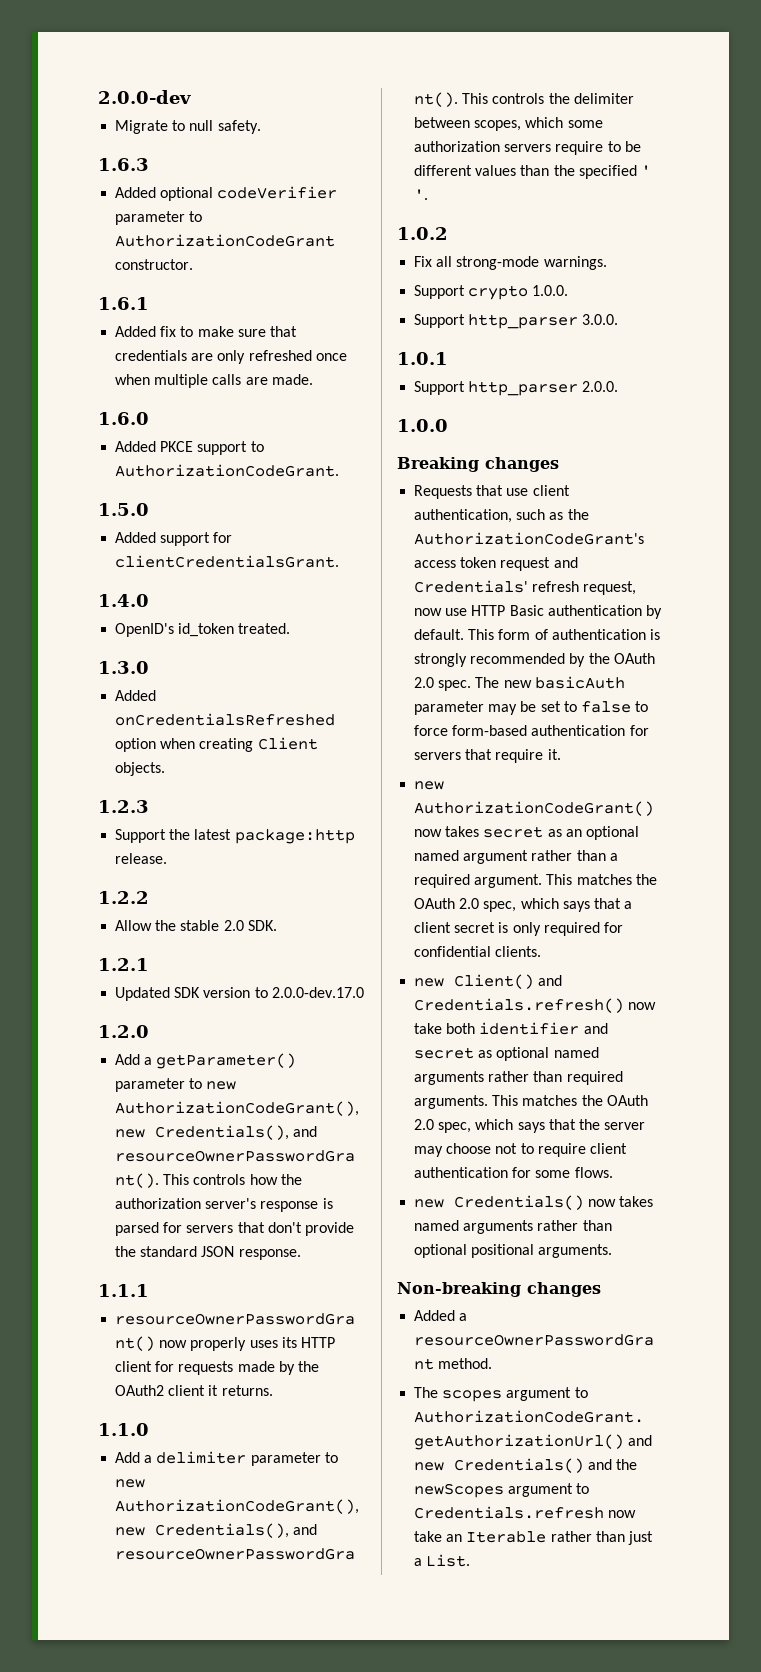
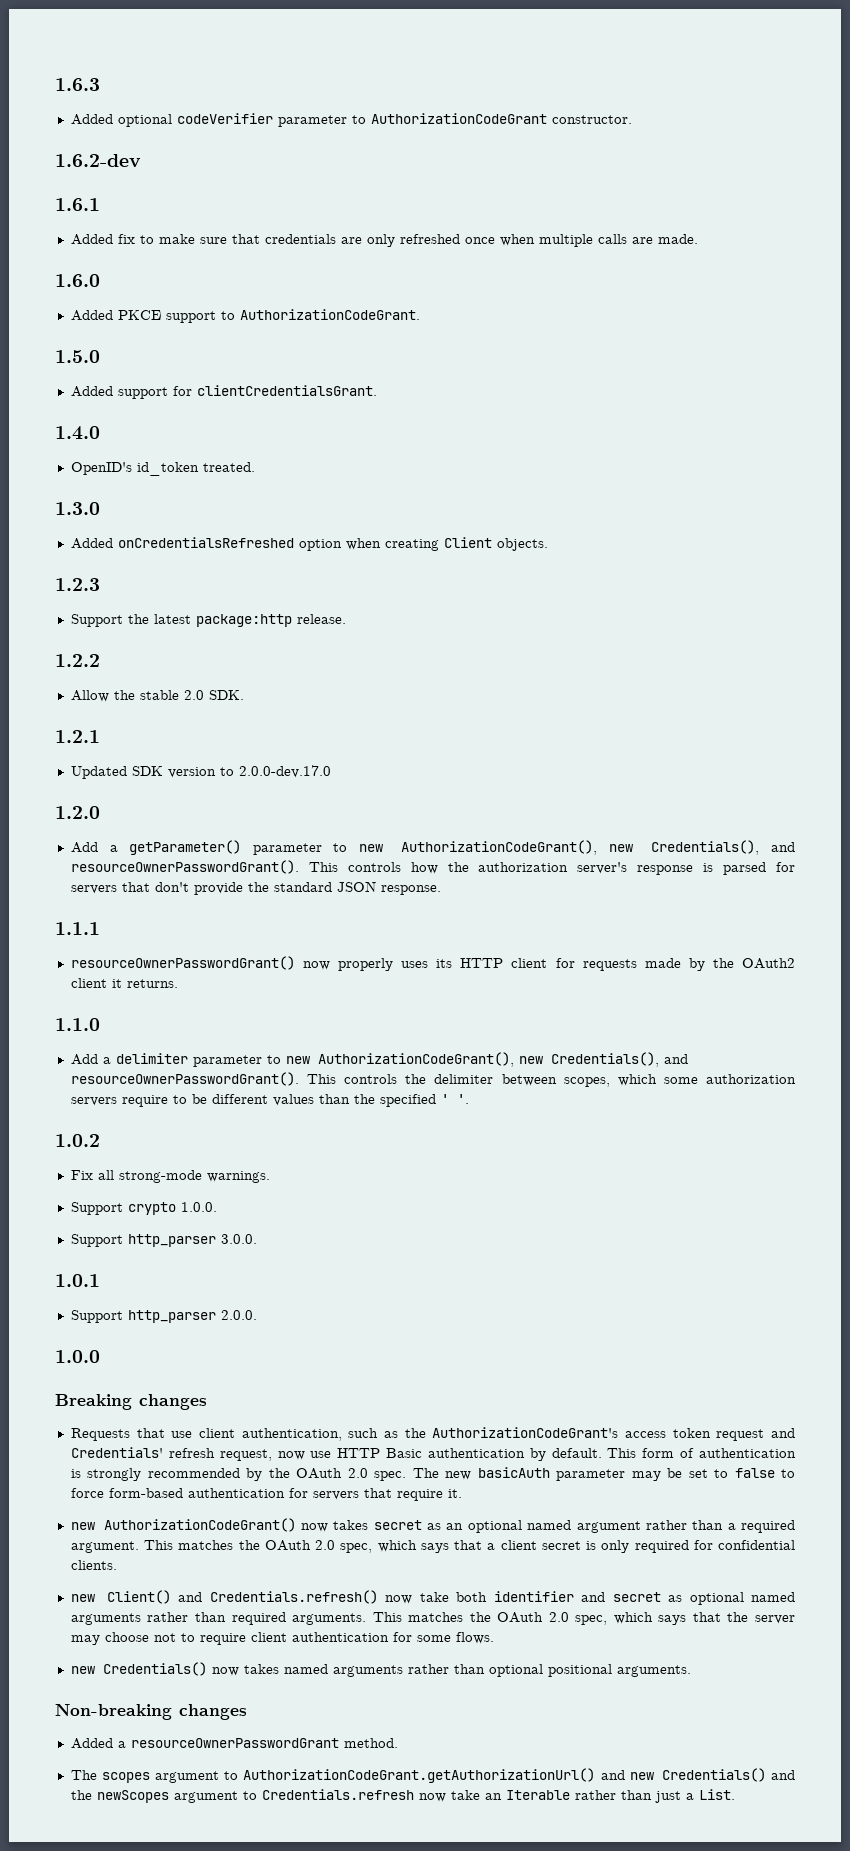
[98,90,191,104] [115,120,261,134] 2.0.0-dev // Migrate to null safety. // -> (55, 84) none
(194, 264) none -> [55,154,141,167] // 1.6.2-dev

